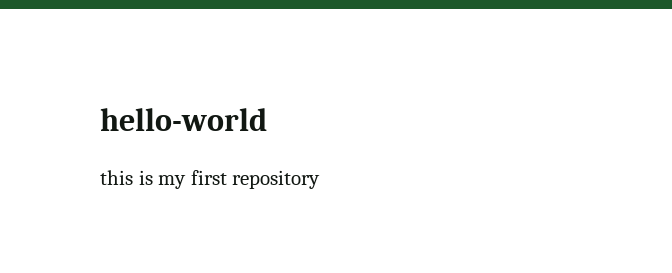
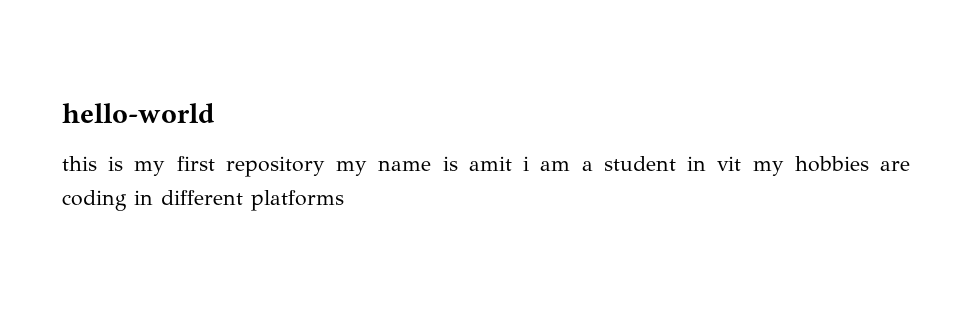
(321, 179) none -> [336,156,911,176] [62,190,344,211] my name is amit i am a student in vit my hobbies are coding in different platforms

